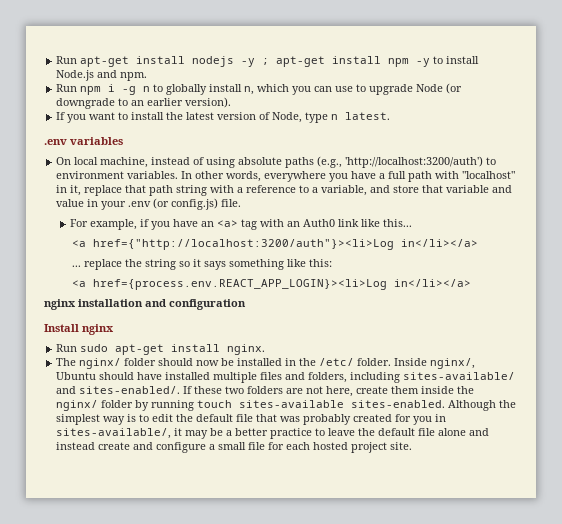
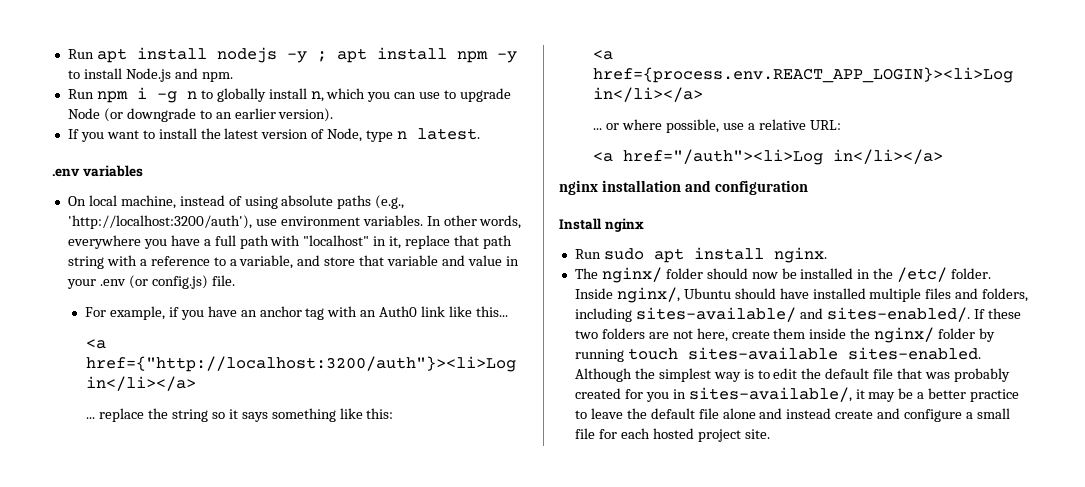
[56,56,130,67] Run apt-get -> [67,48,127,63] Run apt
[276,56,326,67] apt-get -> [336,48,367,63] apt
[345,156,497,168] 'http://localhost:3200/auth') to -> [67,215,277,229] 'http://localhost:3200/auth'), use
[217,220,239,227] <a> -> [259,306,302,317] anchor
(471, 283) none -> [593,119,841,133] [593,149,944,165] // ... or where possible, use a relative URL: // <a href="/auth"><li>Log in</li></a>
[115,344,165,355] apt-get -> [653,248,684,263] apt

